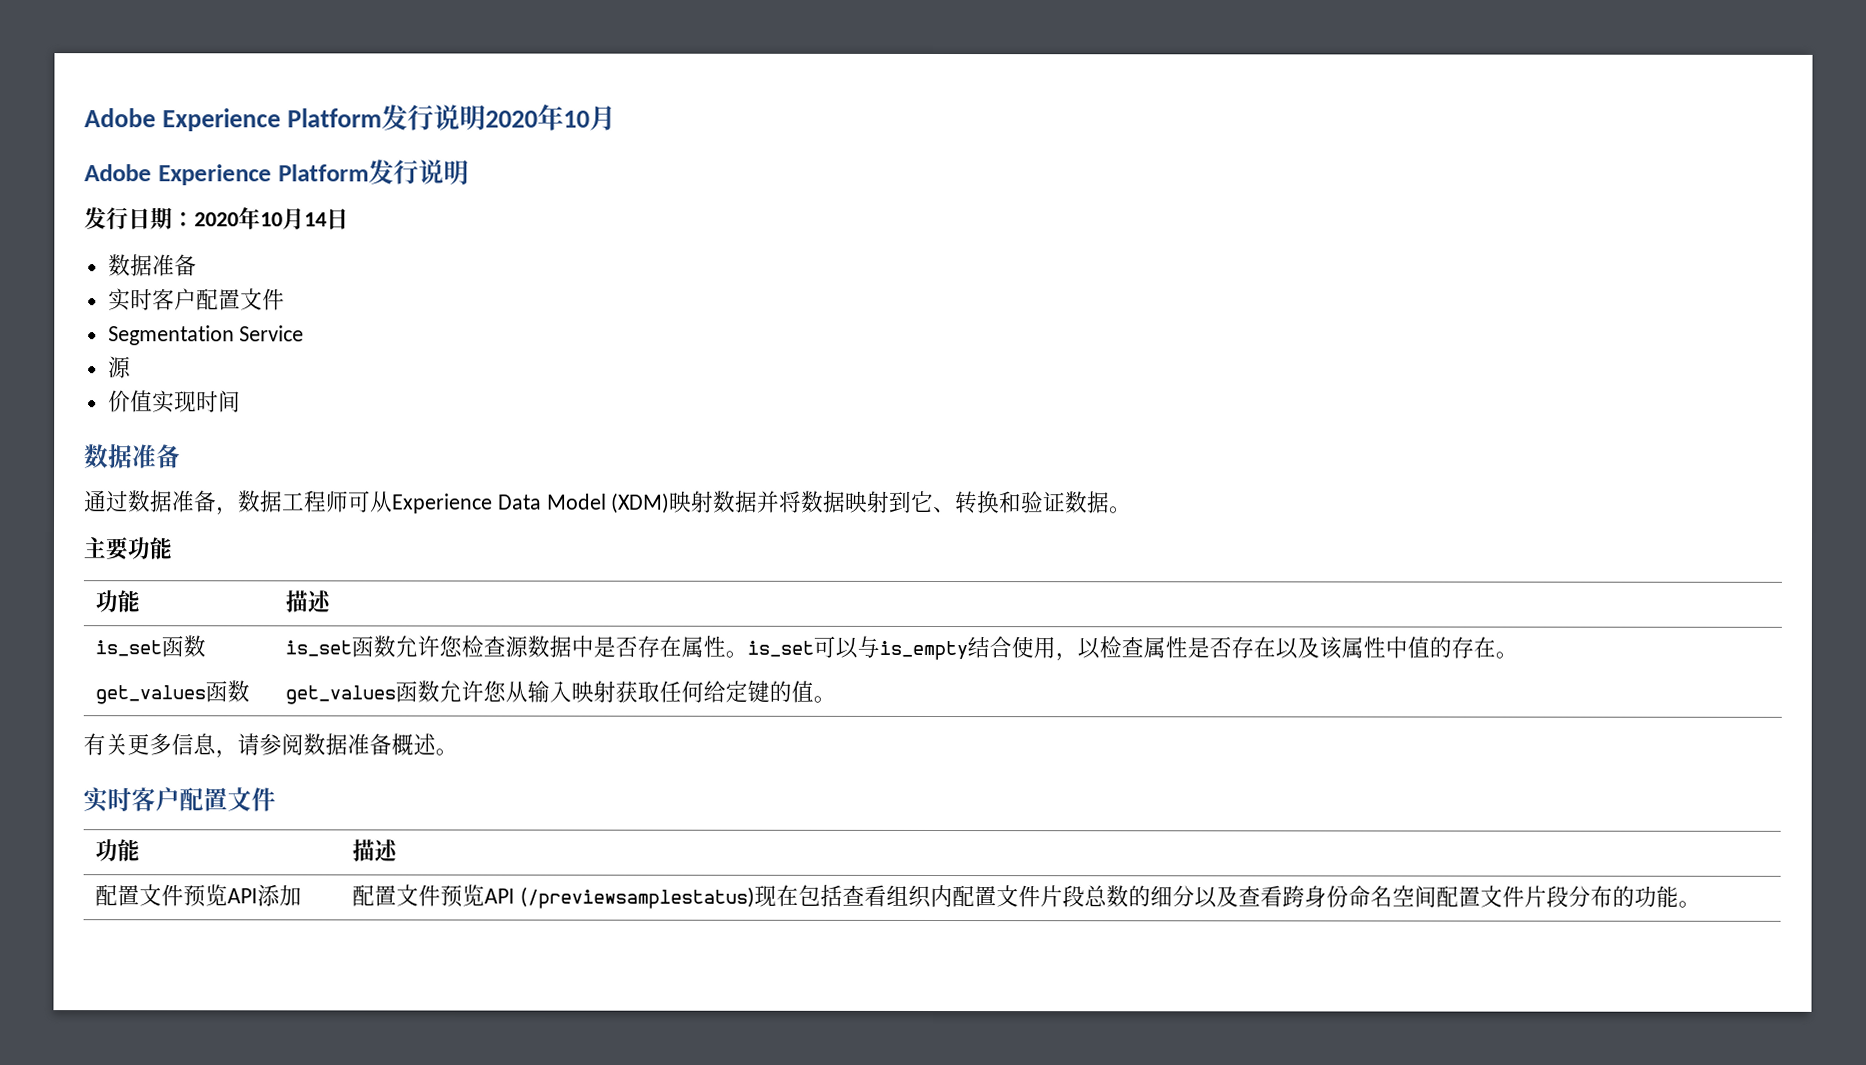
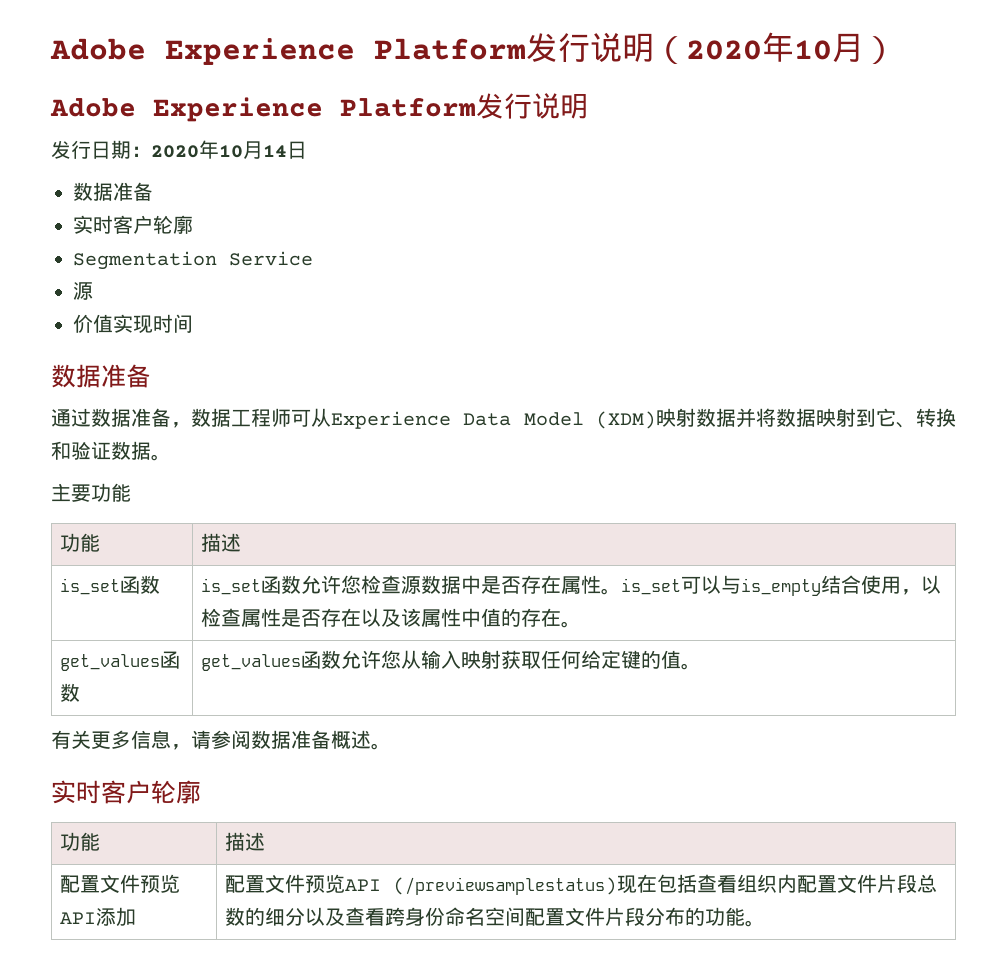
[84,103,617,132] Adobe Experience Platform发行说明2020年10月 -> [50,32,896,65] Adobe Experience Platform发行说明（2020年10月）
[195,288,285,311] 配置文件 -> [153,215,193,234] 轮廓
[179,787,276,812] 配置文件 -> [151,780,201,804] 轮廓

